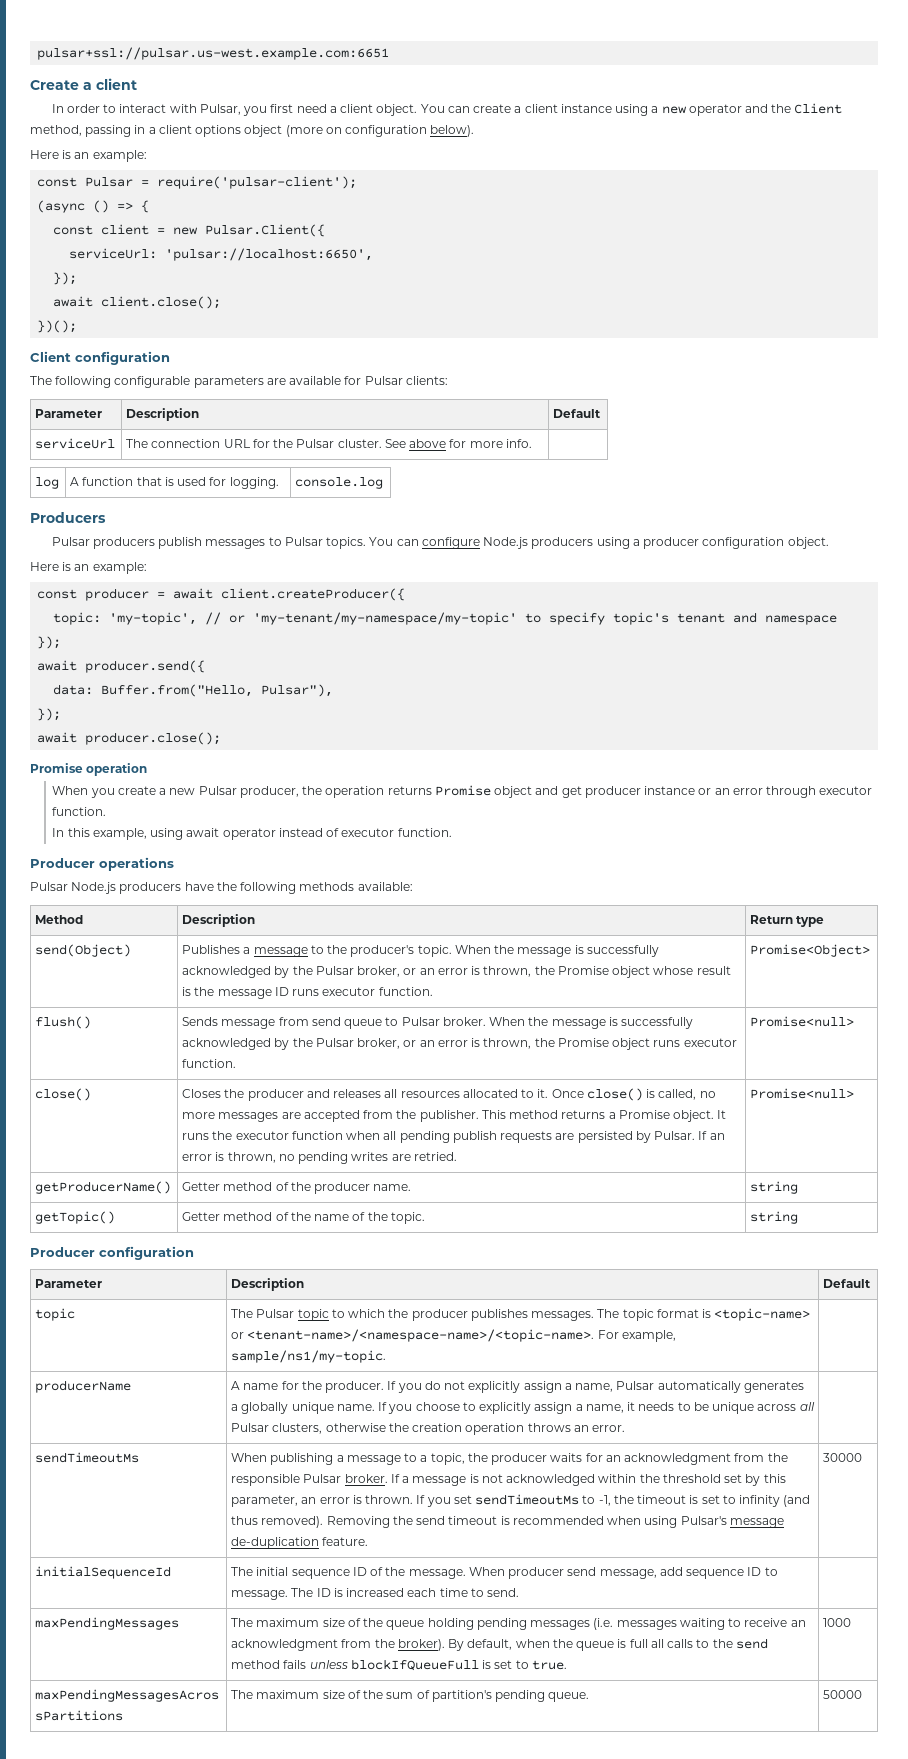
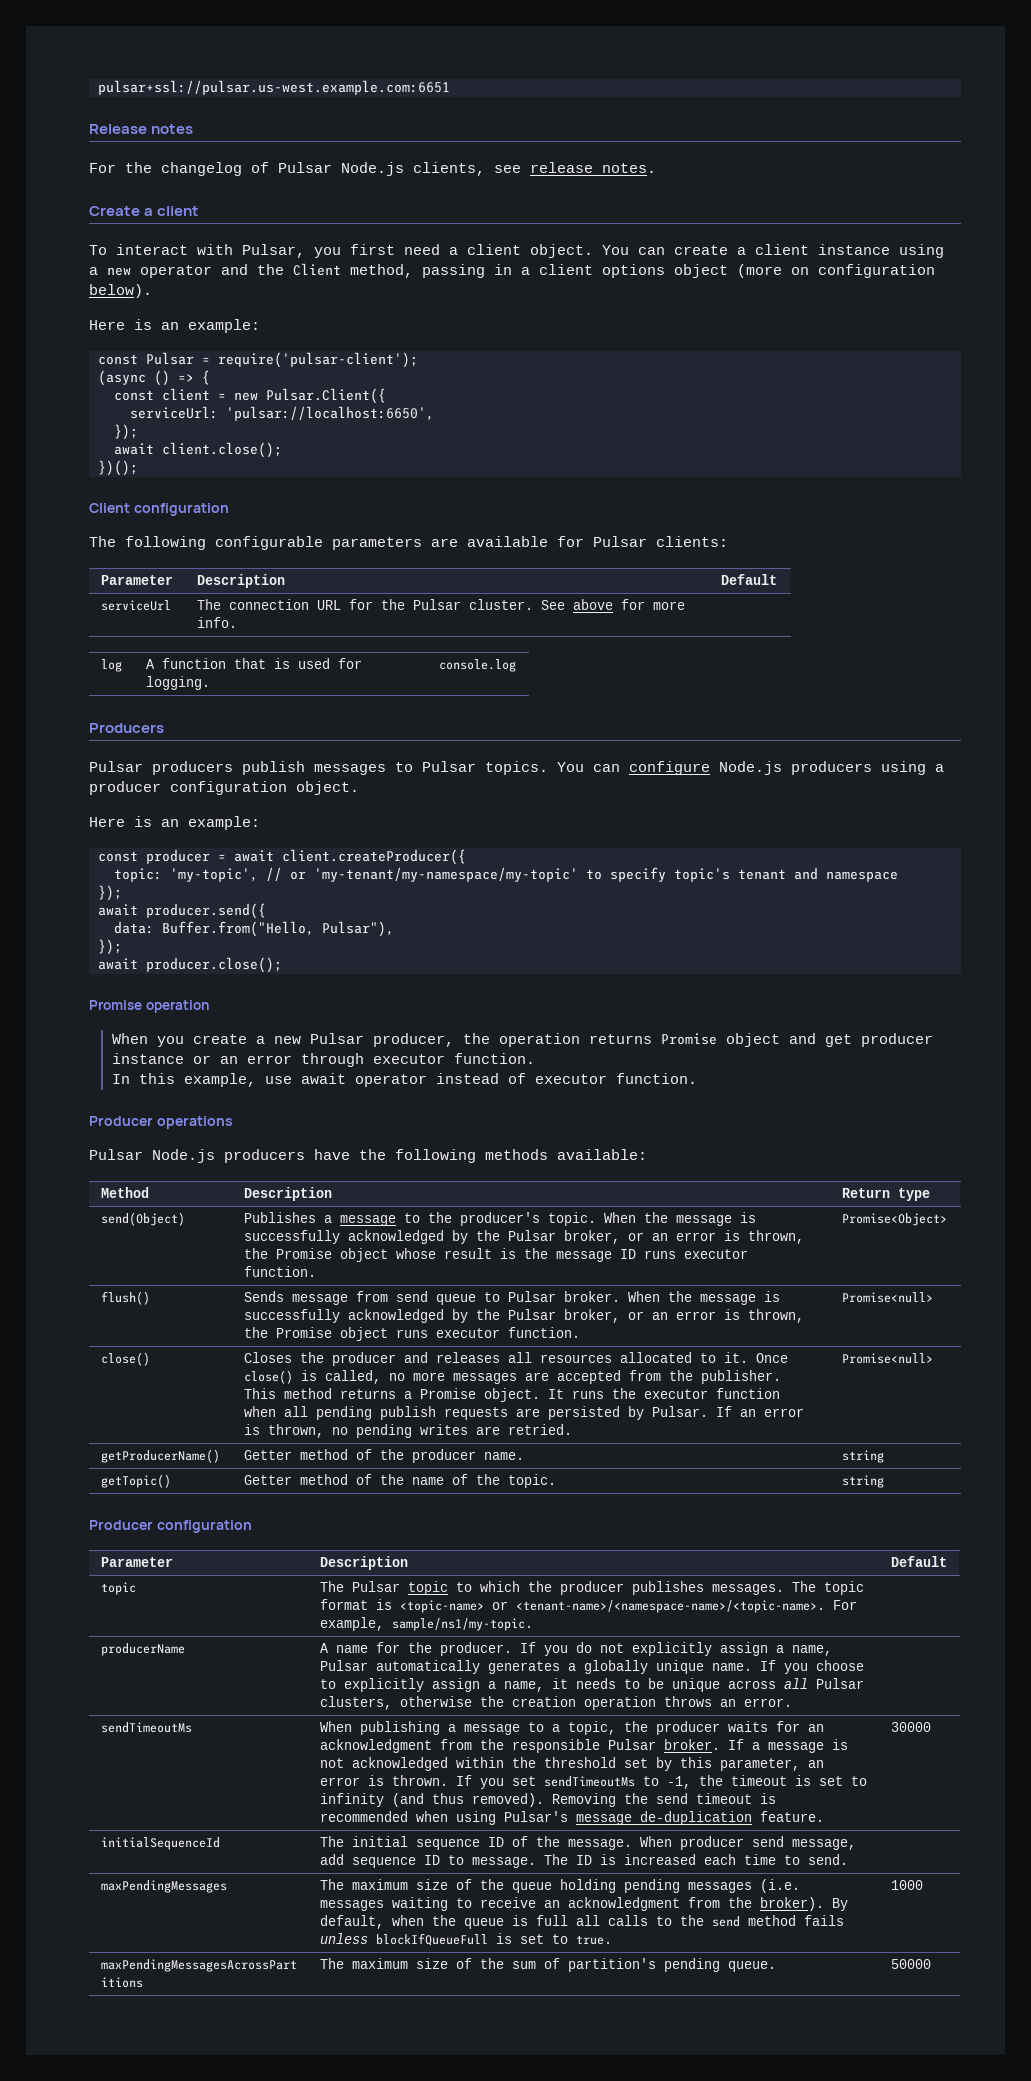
(390, 53) none -> [89,124,194,134] [89,162,656,176] // Release notes // For the changelog of Pulsar Node.js clients, see release notes.
[51,104,117,113] In order to -> [89,245,107,255] To
[150,828,184,840] using -> [264,1076,292,1084] use

